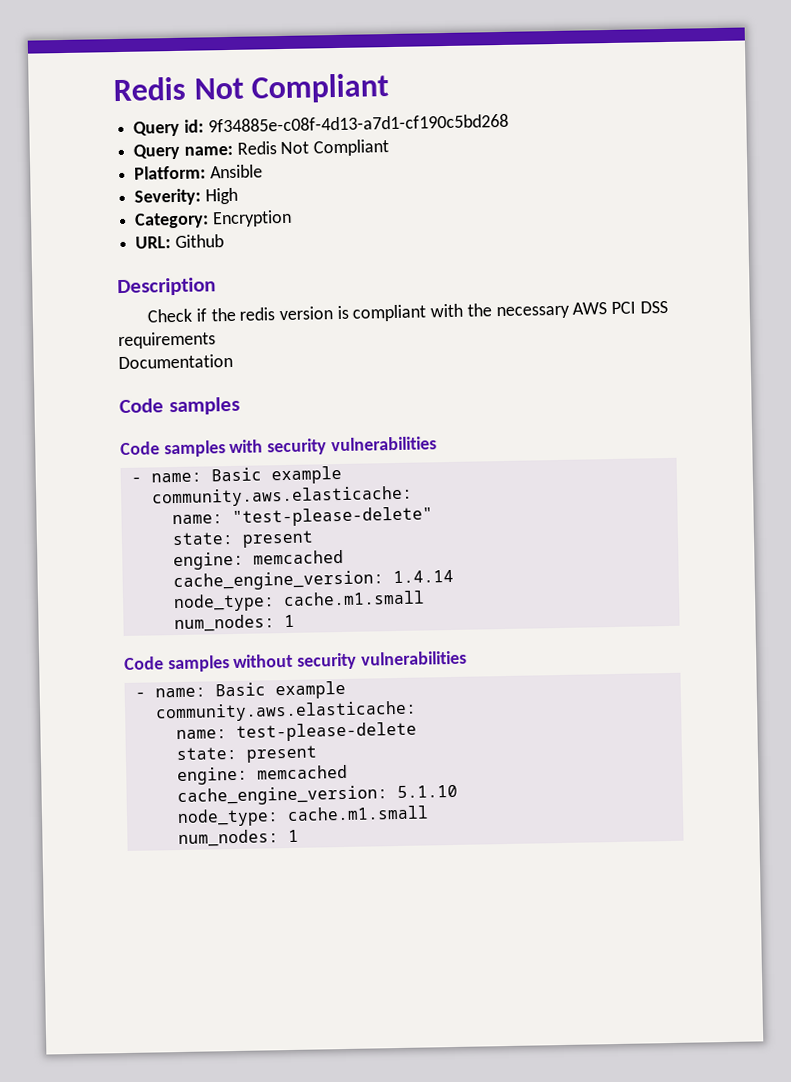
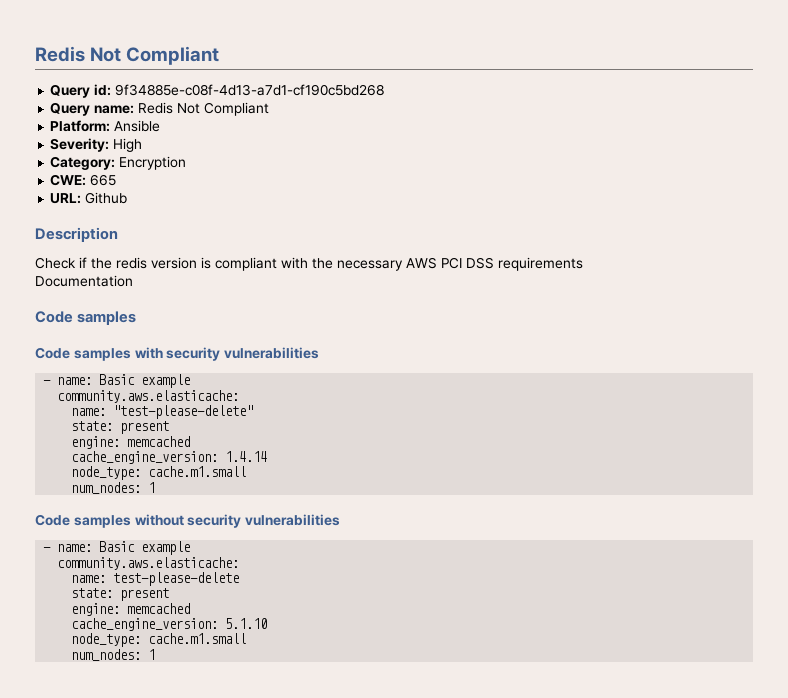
(292, 218) none -> [50,174,117,186] // CWE: 665

